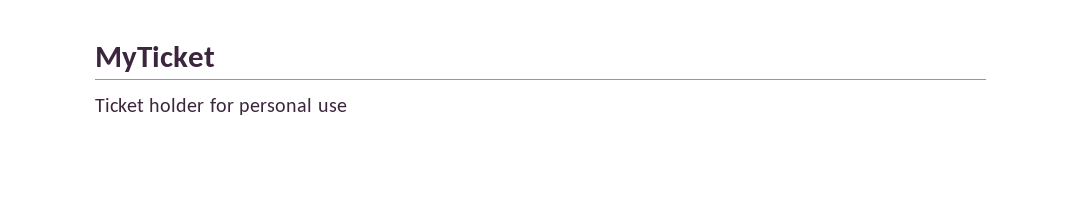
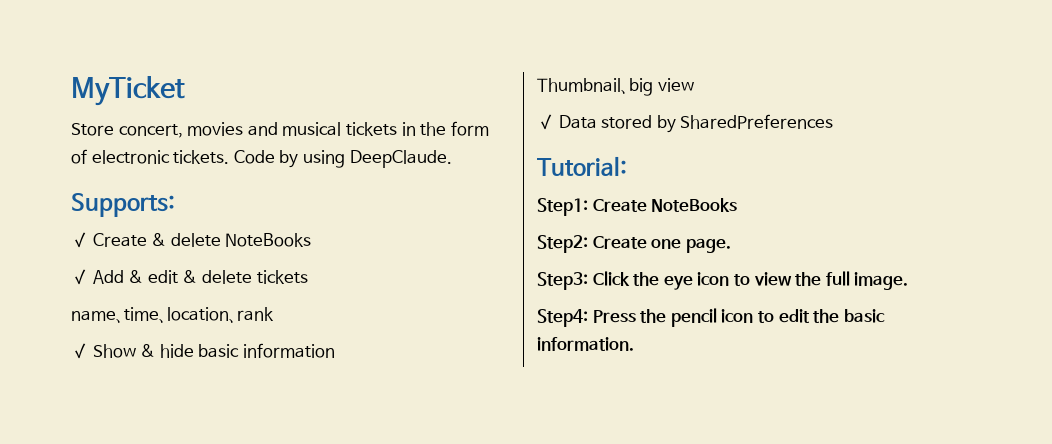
[95,98,347,115] Ticket holder for personal use -> [71,121,489,138] [71,149,452,168] [71,193,175,217] [71,232,312,248] [71,269,308,285] [71,307,274,324] [71,343,335,359] [537,78,694,96] [537,114,834,133] [537,156,627,176] [537,198,738,216] [537,235,731,253] [537,271,909,290] [537,308,885,327] [537,337,634,351] Store concert, movies and musical tickets in the form of electronic tickets. Code by using DeepClaude. // Supports: // ✓ Create & delete NoteBooks // ✓ Add & edit & delete tickets // name、time、location、rank // ✓ Show & hide basic information // Thumbnail、big view // ✓ Data stored by SharedPreferences // Tutorial: // Step1: Create NoteBooks // Step2: Create one page. // Step3: Click the eye icon to view the full image. // Step4: Press the pencil icon to edit the basic information.

